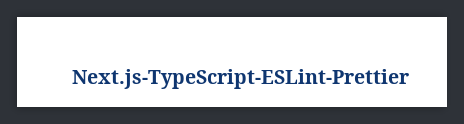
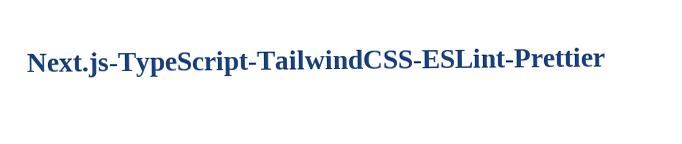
[72,69,409,89] Next.js-TypeScript-ESLint-Prettier -> [26,47,606,78] Next.js-TypeScript-TailwindCSS-ESLint-Prettier

